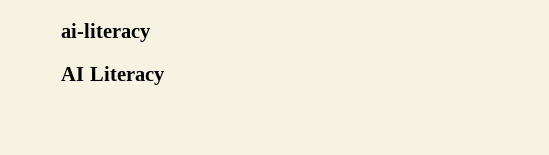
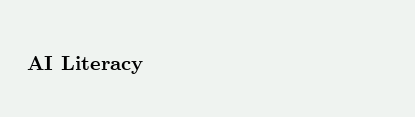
[61,23,151,42] ai-literacy // -> (27, 63) none

